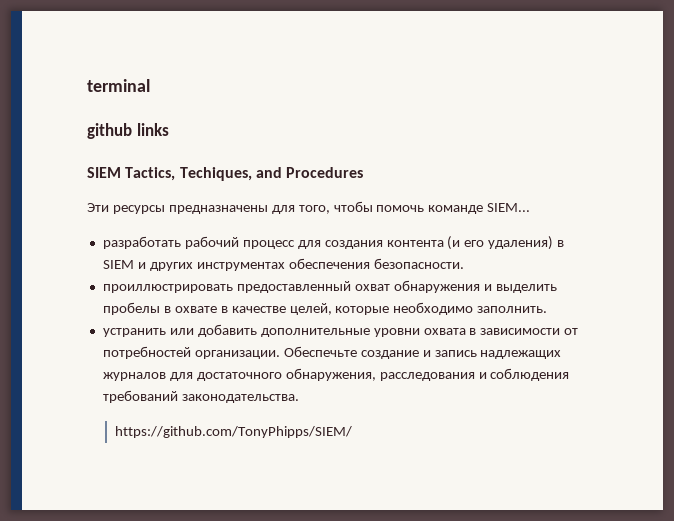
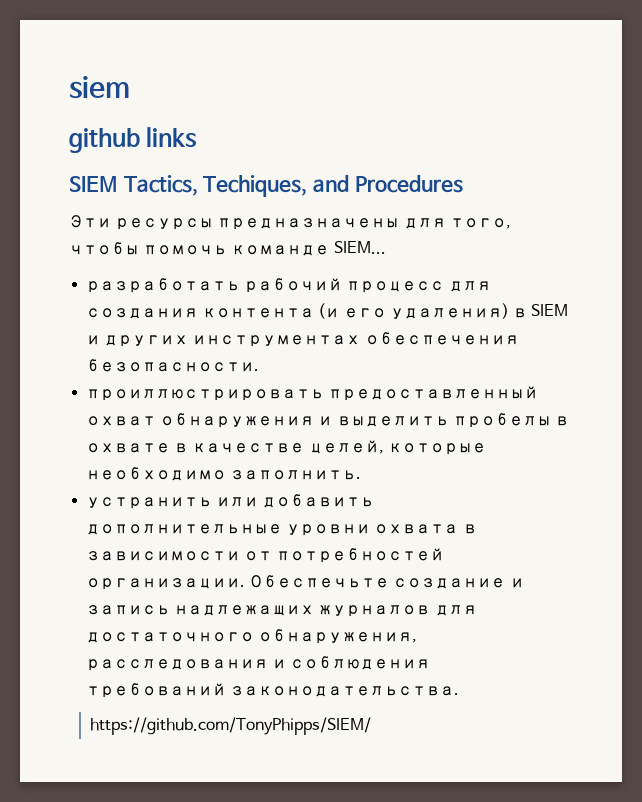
[87,79,150,92] terminal -> [69,76,130,99] siem

